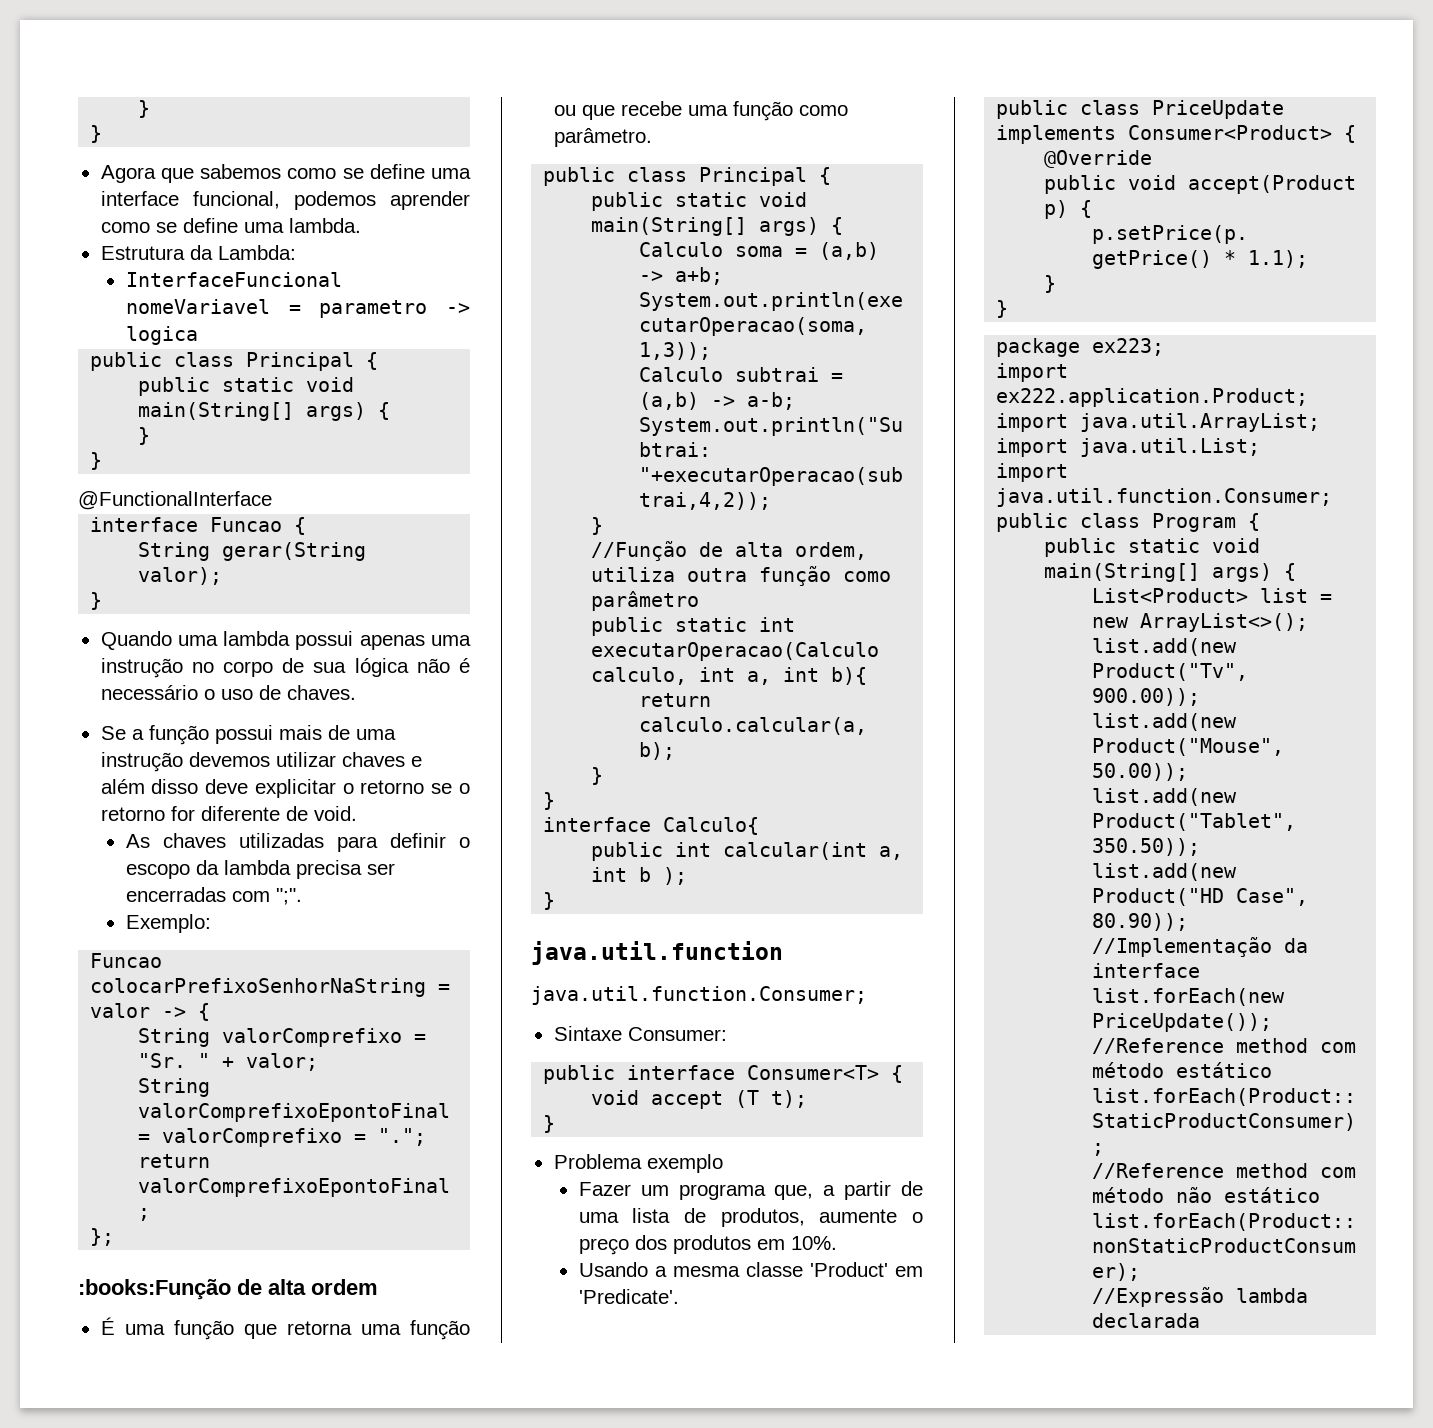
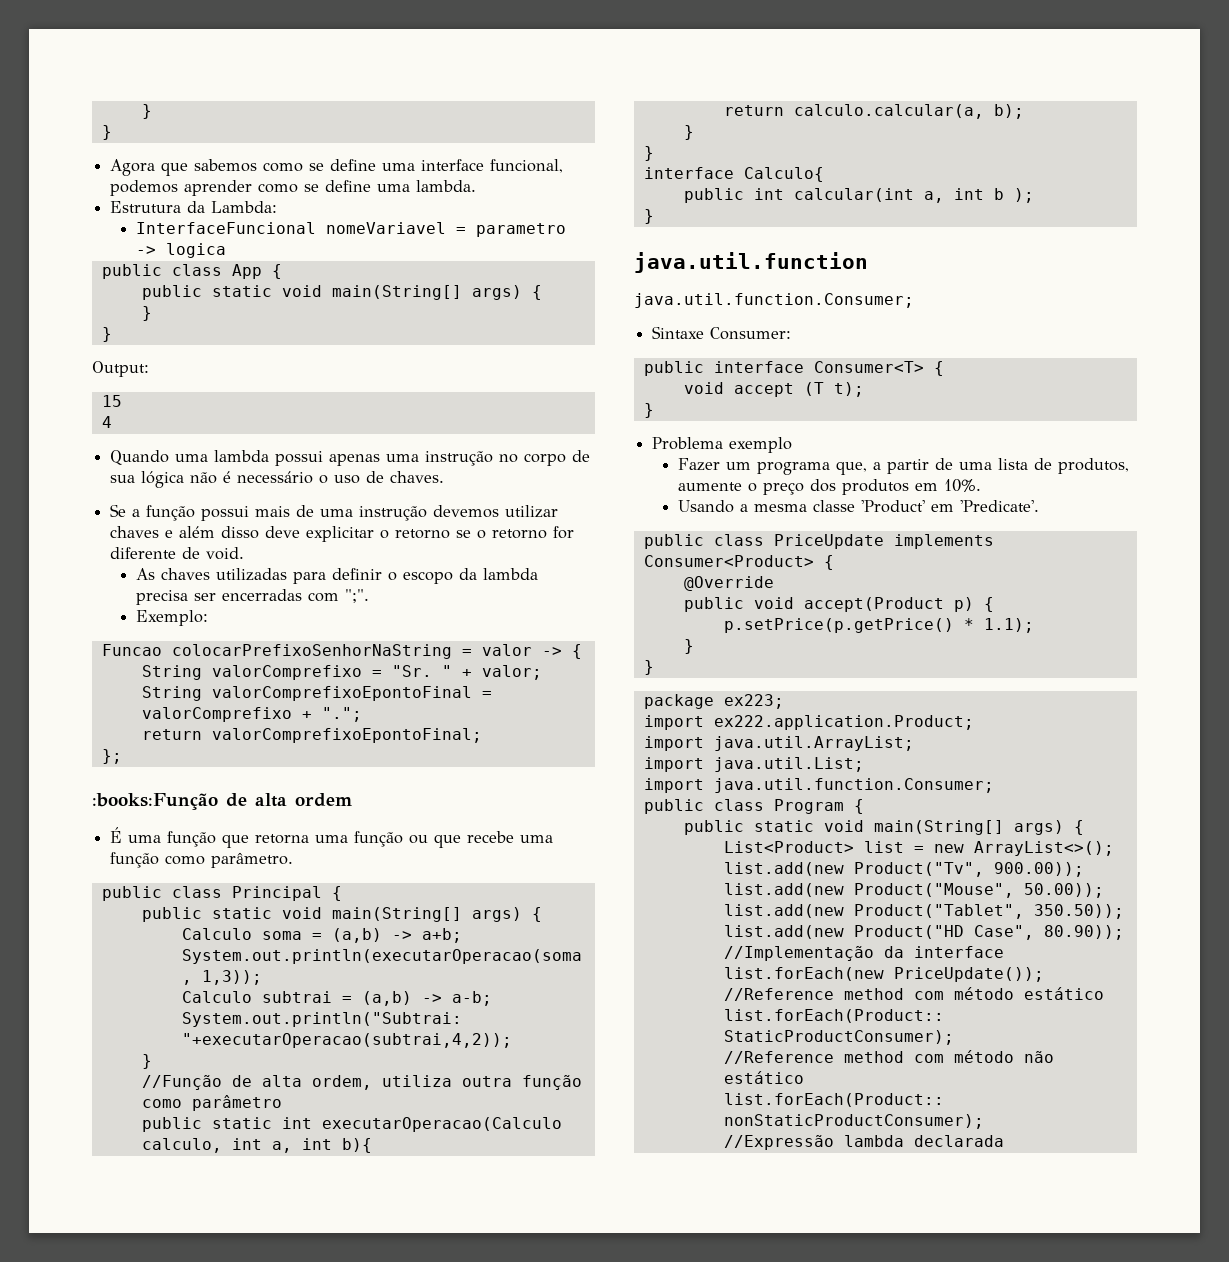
[246,352,355,371] Principal -> [231,264,262,279] App
[78,491,272,510] [90,517,307,535] [138,542,367,561] [138,567,223,585] [90,592,103,610] @FunctionalInterface // interface Funcao { // String gerar(String valor); // } -> [92,361,149,377] [101,395,122,407] [101,416,112,428] Output: // 15 // 4
[354,1134,367,1143] = -> [301,711,312,719] +

